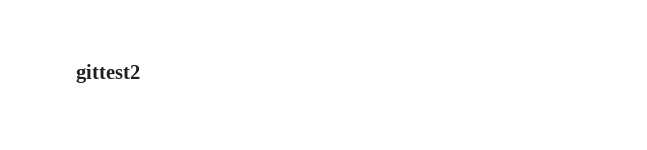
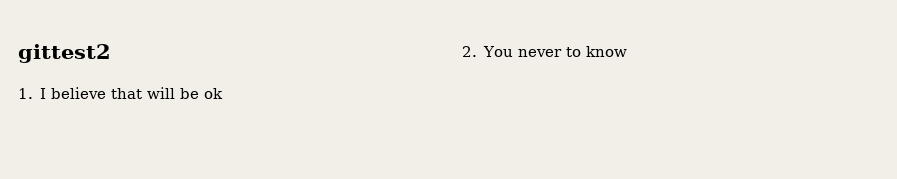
(140, 73) none -> [18,87,224,99] [462,46,628,57] // 1. I believe that will be ok // 2. You never to know

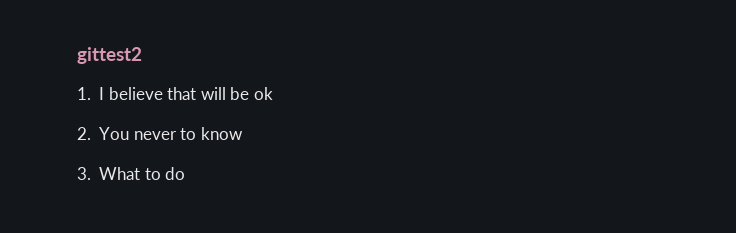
(628, 51) none -> [77,167,186,180] // 3. What to do

